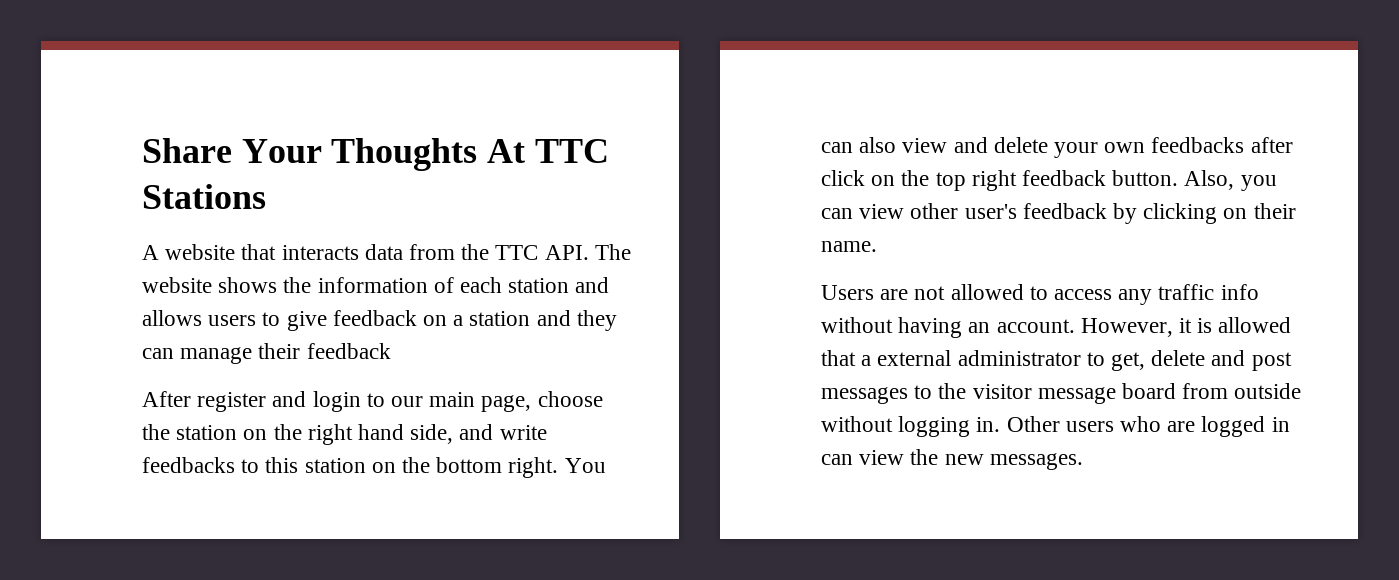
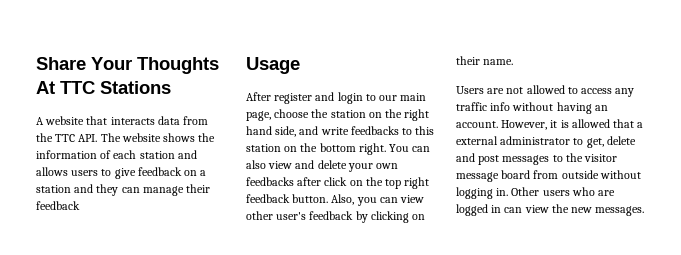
(391, 351) none -> [246,57,300,74] // Usage

